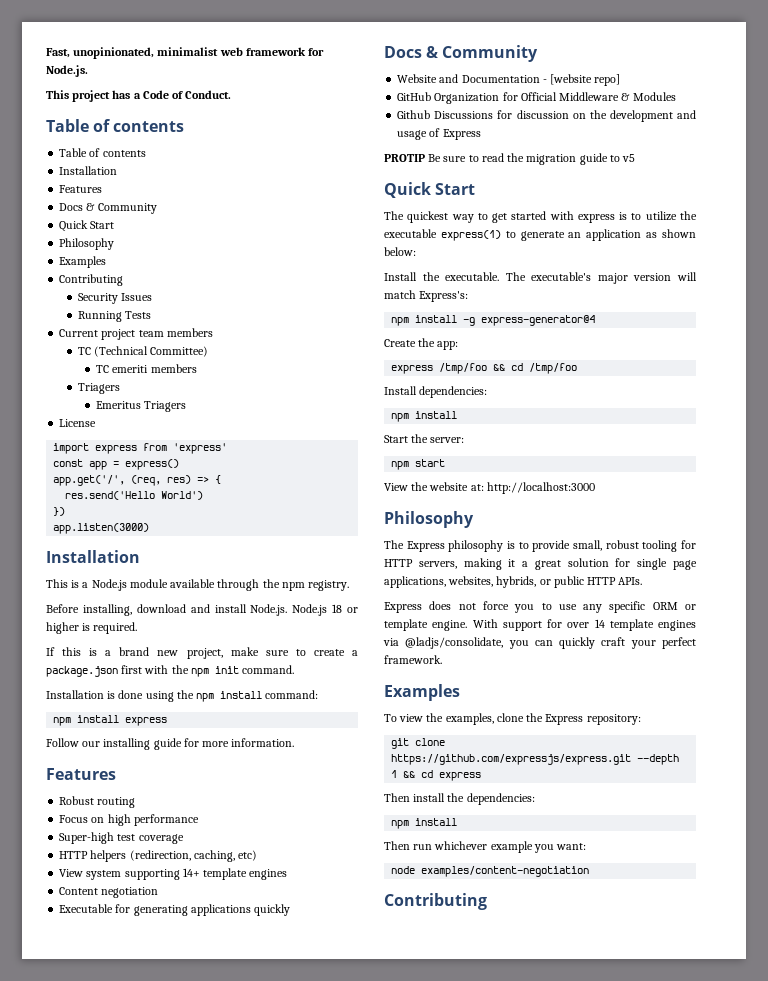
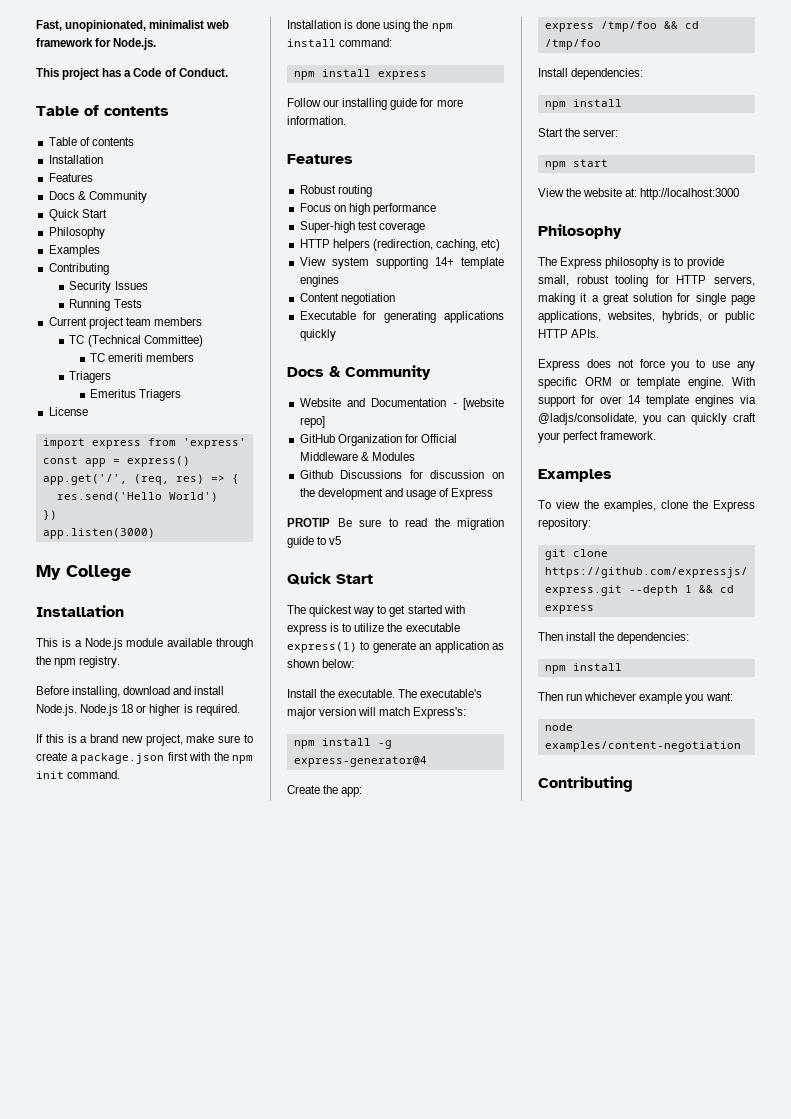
(150, 528) none -> [36,565,131,581] // My College

